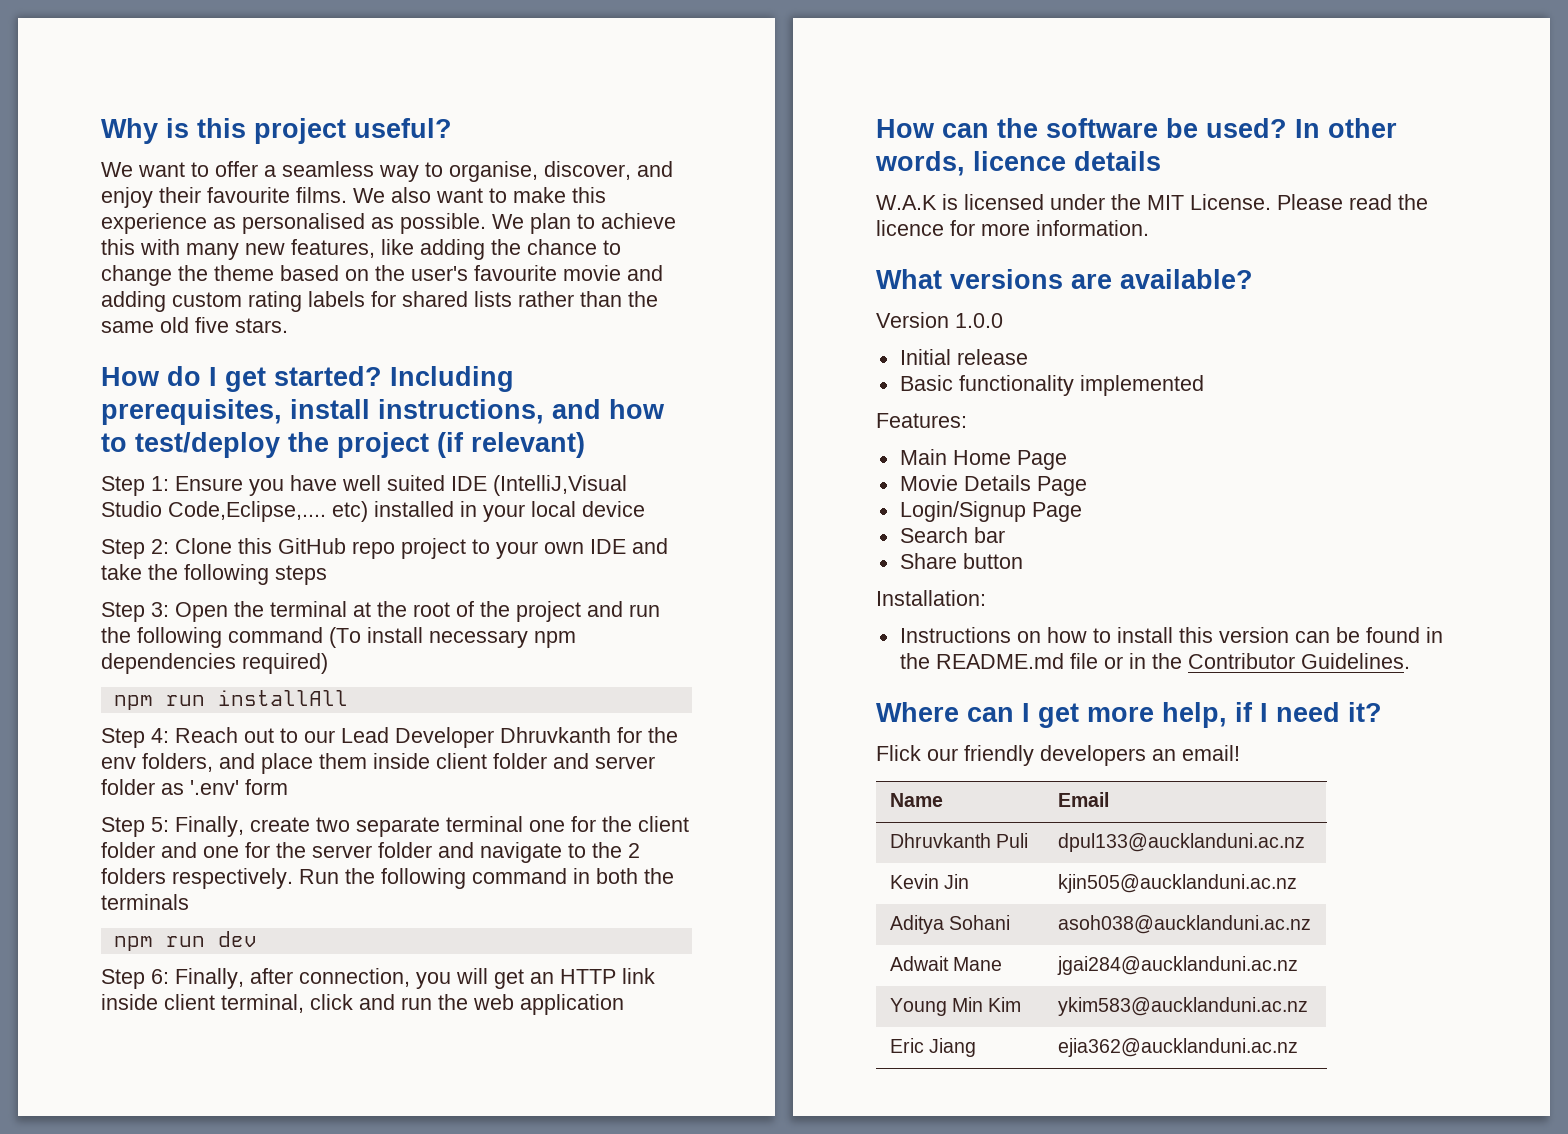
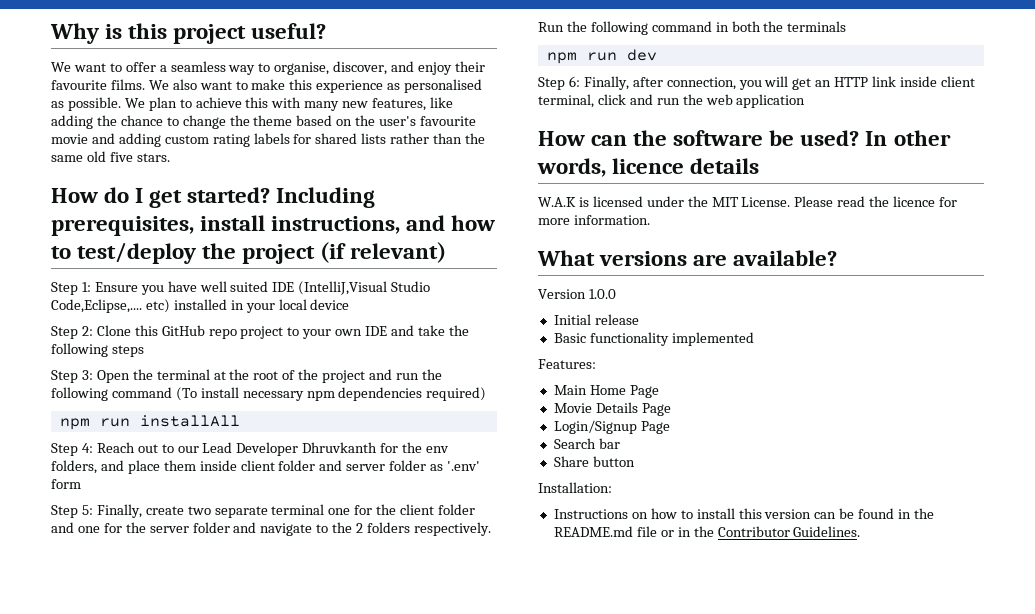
[876,702,1382,728] [876,745,1240,766] [889,793,943,807] [1057,792,1109,807] [889,833,1029,848] [1057,833,1305,852] [889,874,970,889] [1057,874,1297,893] [889,915,1011,934] [1057,915,1311,934] [889,956,1003,971] [1056,956,1298,975] [889,997,1022,1016] [1057,997,1308,1016] [889,1038,977,1057] [1057,1038,1298,1057] // Where can I get more help, if I need it? // Flick our friendly developers an email! // Name | Email // Dhruvkanth Puli | dpul133@aucklanduni.ac.nz // Kevin Jin | kjin505@aucklanduni.ac.nz // Aditya Sohani | asoh038@aucklanduni.ac.nz // Adwait Mane | jgai284@aucklanduni.ac.nz // Young Min Kim | ykim583@aucklanduni.ac.nz // Eric Jiang | ejia362@aucklanduni.ac.nz -> (861, 531) none

